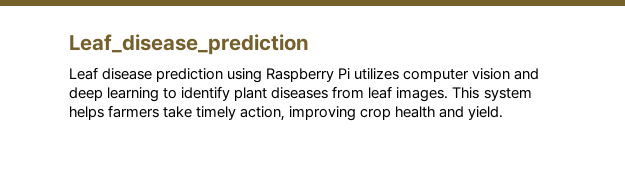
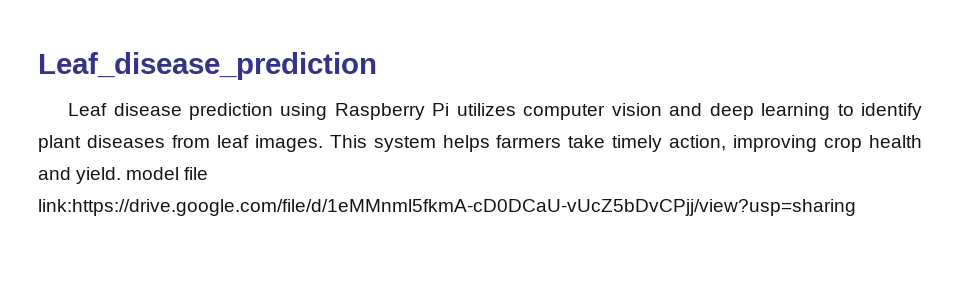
(504, 113) none -> [126,167,209,180] [38,199,856,216] model file link:https://drive.google.com/file/d/1eMMnml5fkmA-cD0DCaU-vUcZ5bDvCPjj/view?usp=sharing

